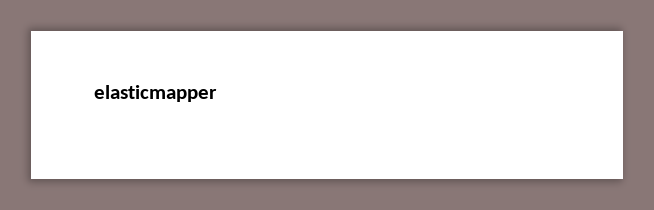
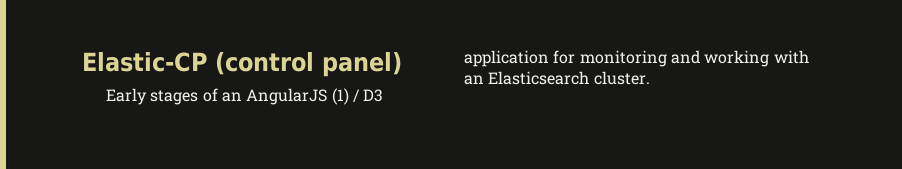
[94,85,217,102] elasticmapper -> [82,52,402,77] [106,88,384,105] [464,50,809,67] [464,71,650,85] Elastic-CP (control panel) // Early stages of an AngularJS (1) / D3 application for monitoring and working with an Elasticsearch cluster.

